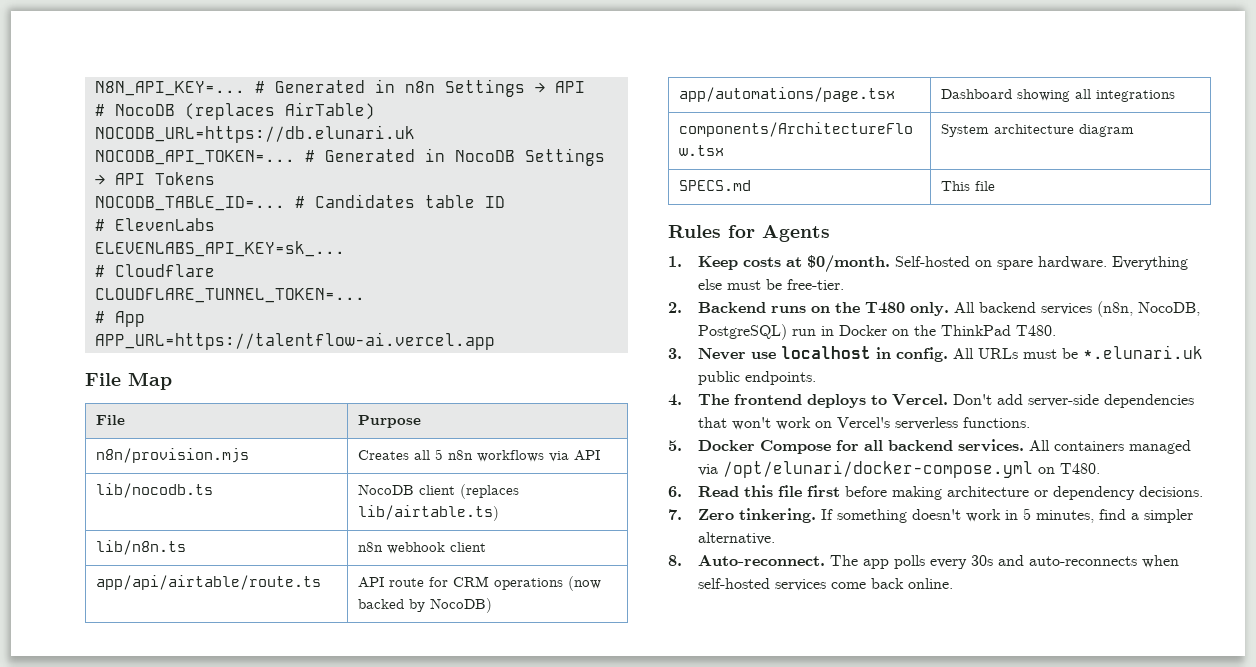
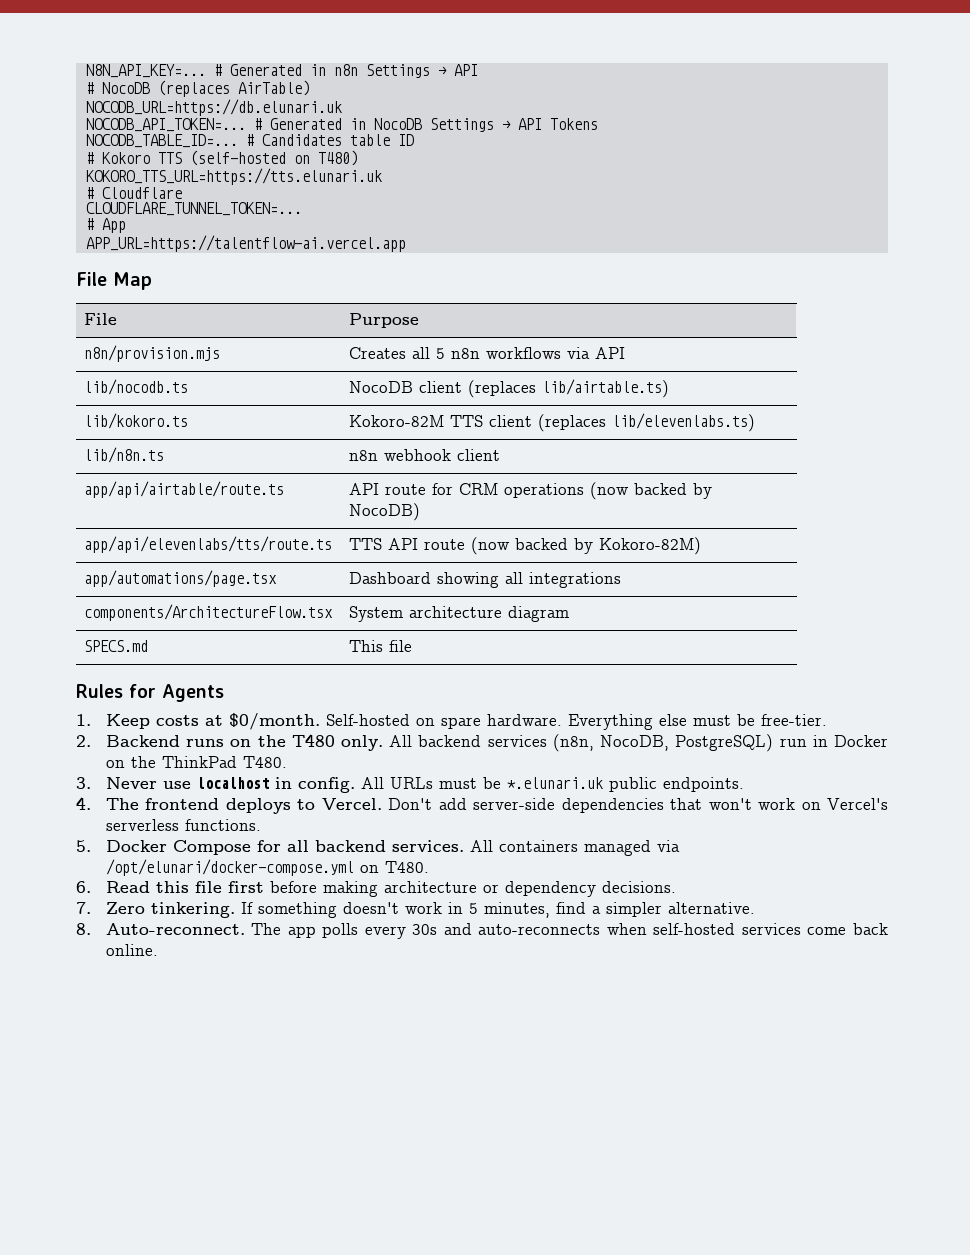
[114,218,215,231] [94,241,345,257] ElevenLabs // ELEVENLABS_API_KEY=sk_... -> [101,150,358,166] [85,168,382,185] Kokoro TTS (self-hosted on T480) // KOKORO_TTS_URL=https://tts.elunari.uk
(499, 513) none -> [84,413,189,429] [349,413,756,432] // lib/kokoro.ts | Kokoro-82M TTS client (replaces lib/elevenlabs.ts)
(492, 605) none -> [84,536,333,553] [349,537,702,555] // app/api/elevenlabs/tts/route.ts | TTS API route (now backed by Kokoro-82M)

